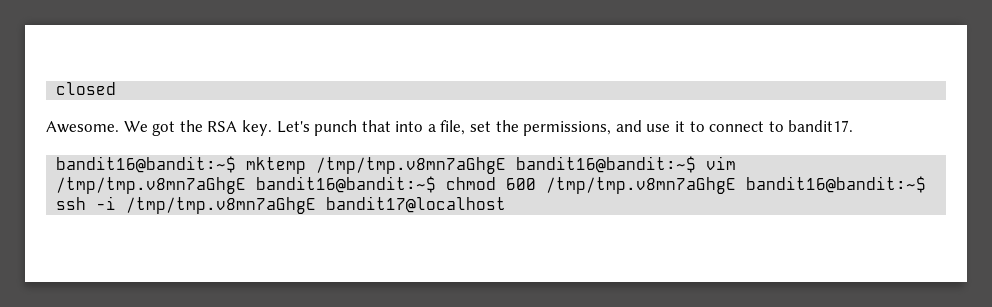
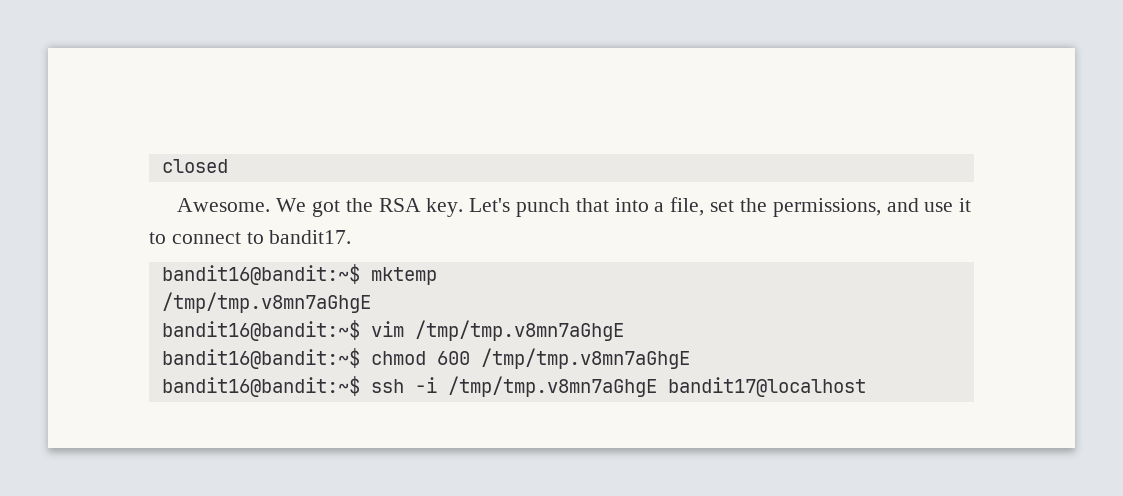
[316,157,507,174] /tmp/tmp.v8mn7aGhgE -> [161,292,371,313] // /tmp/tmp.v8mn7aGhgE //
(247, 185) none -> (624, 330) //
(737, 185) none -> (690, 358) //

